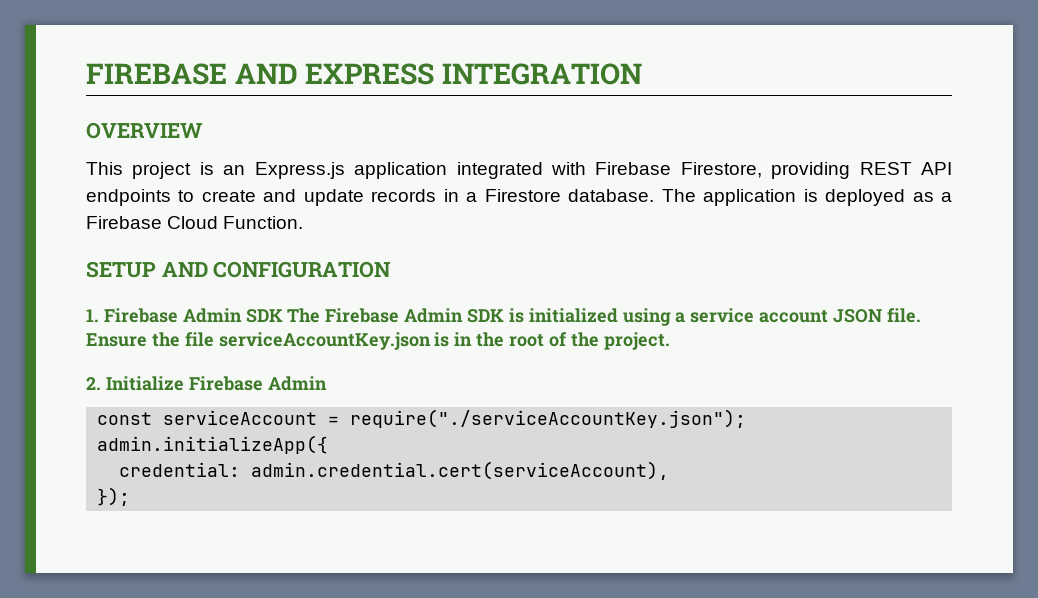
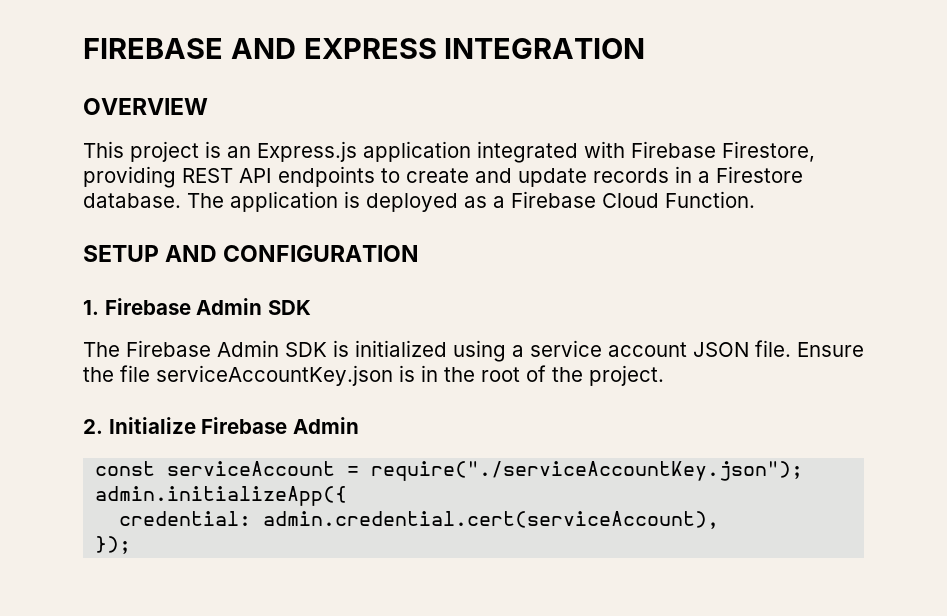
(283, 316) none -> (311, 307) //

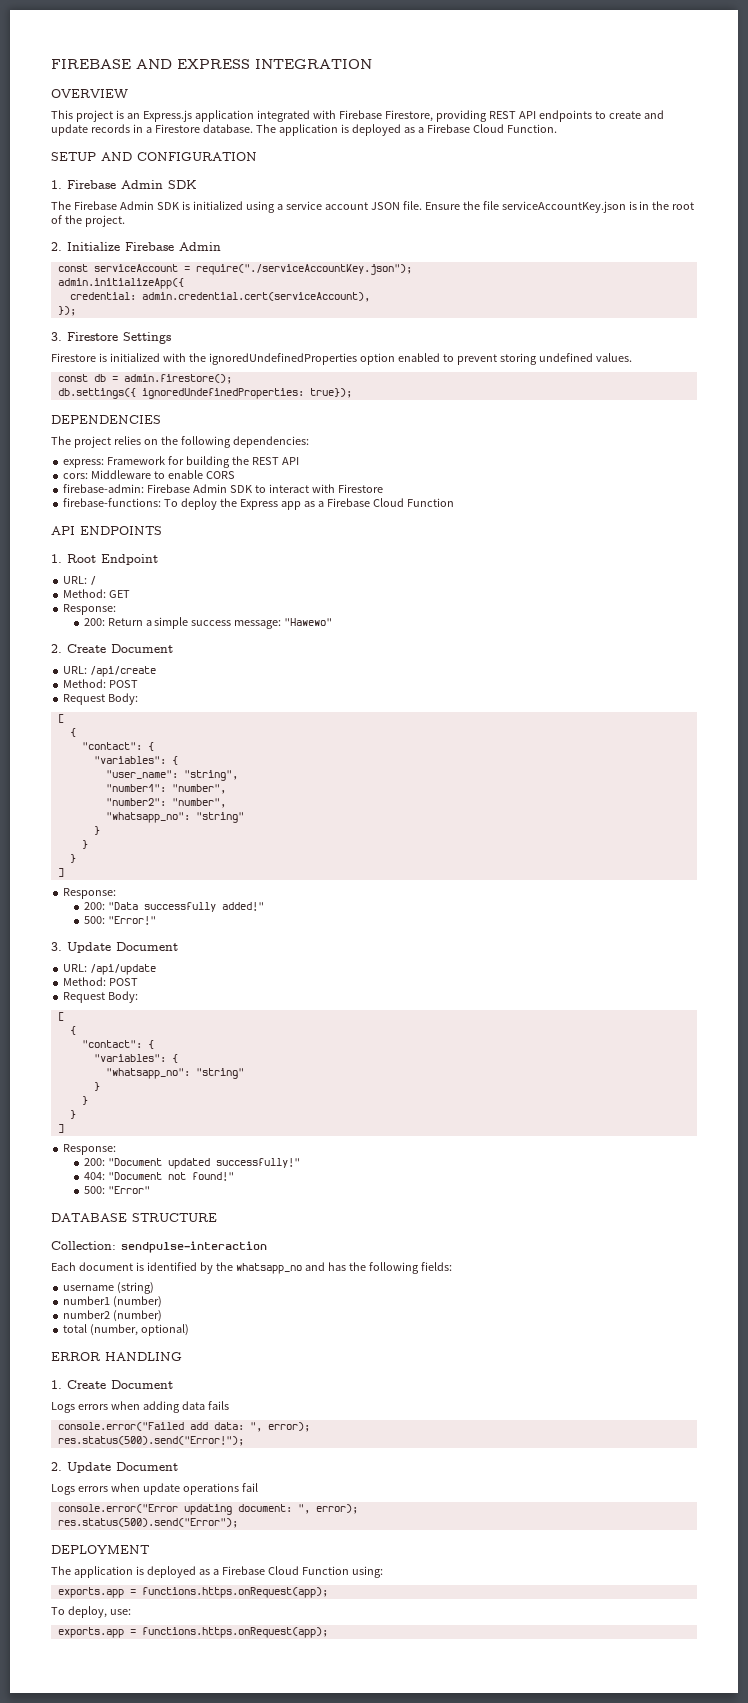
(132, 545) none -> [51,332,171,344] [51,353,632,365] [57,374,232,384] [57,388,352,399] [51,415,161,424] [51,436,309,448] [63,456,299,468] [63,470,235,479] [63,484,383,493] [63,498,454,510] [51,526,162,535] [51,554,158,565] [63,576,97,585] [63,589,131,598] [63,604,117,615] [83,617,333,629] [51,644,173,653] [63,666,157,677] [63,679,139,688] [63,693,139,705] [57,714,64,723] [69,728,76,737] [81,742,154,751] [93,756,178,765] [105,770,238,781] [105,784,226,794] [105,798,226,808] [105,812,244,823] [93,826,100,835] [81,840,88,849] [69,854,76,863] [57,868,64,877] [63,888,117,899] [83,902,264,912] [83,916,156,925] [51,942,178,953] [63,964,157,975] [63,977,139,986] [63,991,139,1003] [57,1012,64,1021] [69,1026,76,1035] [81,1040,154,1049] [93,1054,178,1063] [105,1068,244,1079] [93,1082,100,1091] [81,1096,88,1105] [69,1110,76,1119] [57,1124,64,1133] [63,1144,117,1155] [83,1158,300,1169] [83,1172,234,1181] [83,1186,150,1194] [51,1213,217,1222] [51,1241,267,1253] [51,1262,452,1274] [63,1282,155,1294] [63,1296,163,1308] [63,1310,163,1322] [63,1324,190,1336] [51,1352,182,1361] [51,1380,173,1389] [51,1401,229,1413] [57,1422,310,1432] [57,1436,244,1446] [51,1462,178,1473] [51,1483,258,1495] [57,1504,358,1515] [57,1518,238,1528] [51,1545,149,1554] [51,1566,383,1578] [57,1587,328,1598] [51,1606,131,1618] [57,1627,328,1638] // 3. Firestore Settings // Firestore is initialized with the ignoredUndefinedProperties option enabled to prevent storing undefined values. // const db = admin.firestore(); // db.settings({ ignoredUndefinedProperties: true}); // DEPENDENCIES // The project relies on the following dependencies: // express: Framework for building the REST API // cors: Middleware to enable CORS // firebase-admin: Firebase Admin SDK to interact with Firestore // firebase-functions: To deploy the Express app as a Firebase Cloud Function // API ENDPOINTS // 1. Root Endpoint // URL: / // Method: GET // Response: // 200: Return a simple success message: "Hawewo" // 2. Create Document // URL: /api/create // Method: POST // Request Body: // [ // { // "contact": { // "variables": { // "user_name": "string", // "number1": "number", // "number2": "number", // "whatsapp_no": "string" // } // } // } // ] // Response: // 200: "Data successfully added!" // 500: "Error!" // 3. Update Document // URL: /api/update // Method: POST // Request Body: // [ // { // "contact": { // "variables": { // "whatsapp_no": "string" // } // } // } // ] // Response: // 200: "Document updated successfully!" // 404: "Document not found!" // 500: "Error" // DATABASE STRUCTURE // Collection: sendpulse-interaction // Each document is identified by the whatsapp_no and has the following fields: // username (string) // number1 (number) // number2 (number) // total (number, optional) // ERROR HANDLING // 1. Create Document // Logs errors when adding data fails // console.error("Failed add data: ", error); // res.status(500).send("Error!"); // 2. Update Document // Logs errors when update operations fail // console.error("Error updating document: ", error); // res.status(500).send("Error"); // DEPLOYMENT // The application is deployed as a Firebase Cloud Function using: // exports.app = functions.https.onRequest(app); // To deploy, use: // exports.app = functions.https.onRequest(app);

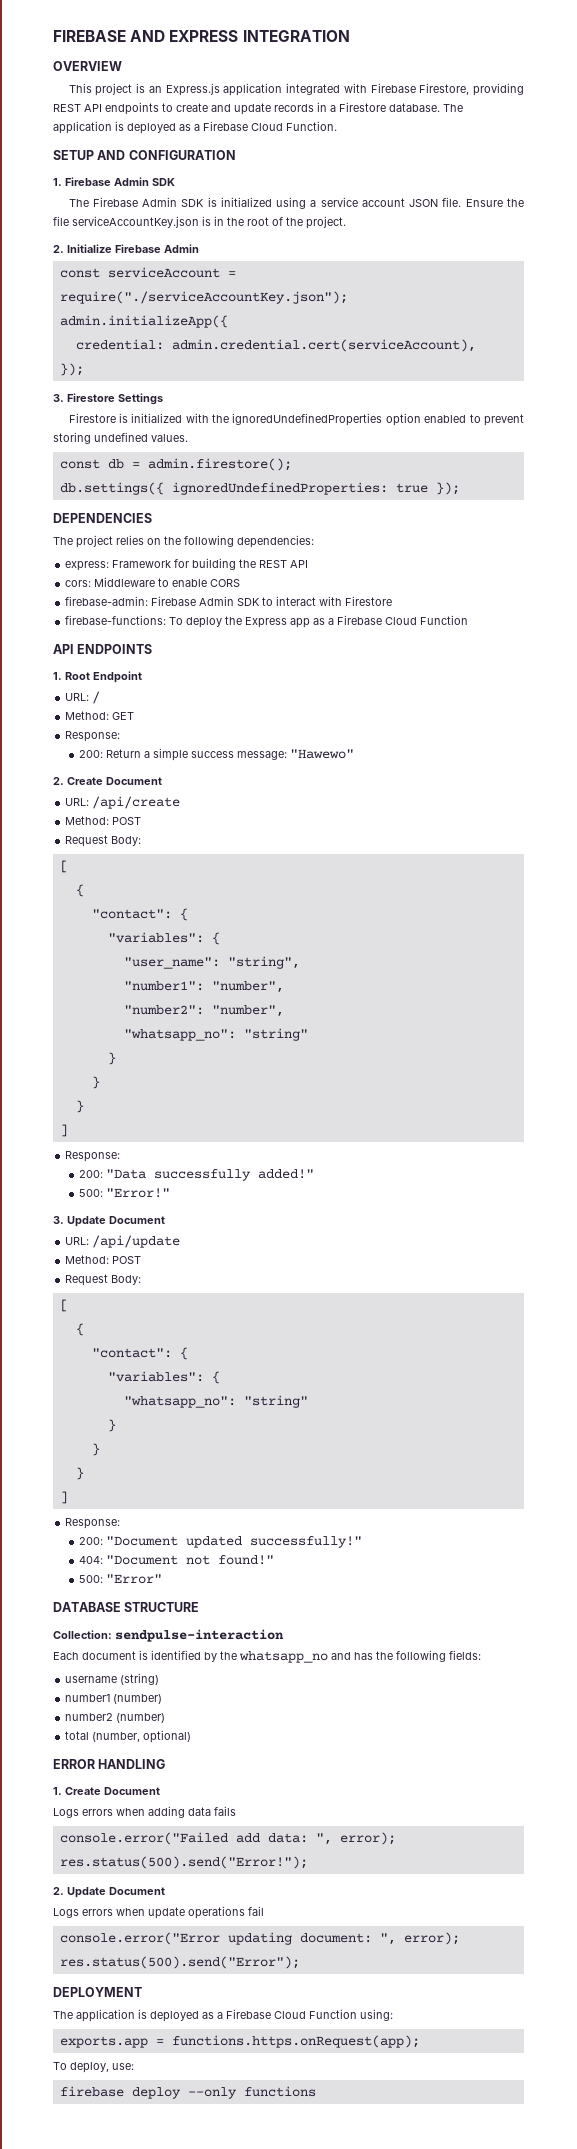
[309,388,352,398] true}); -> [395,482,460,495] true });
[57,1627,328,1638] exports.app = functions.https.onRequest(app); -> [59,2086,316,2099] firebase deploy --only functions

